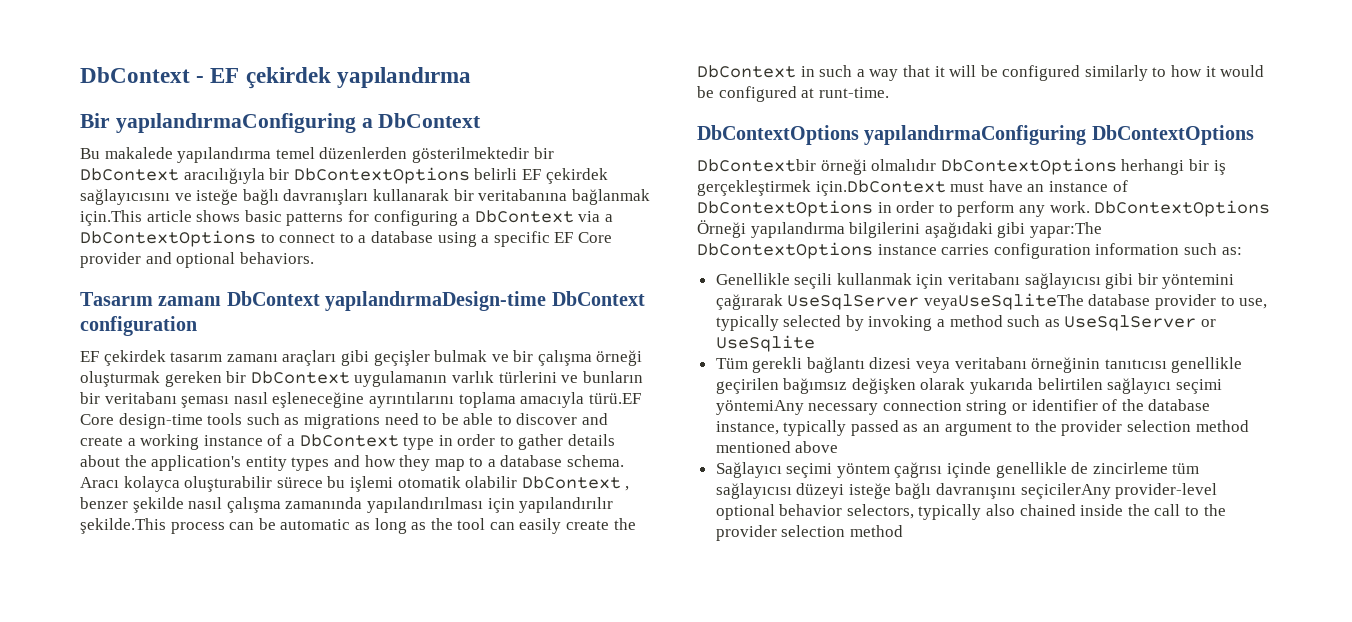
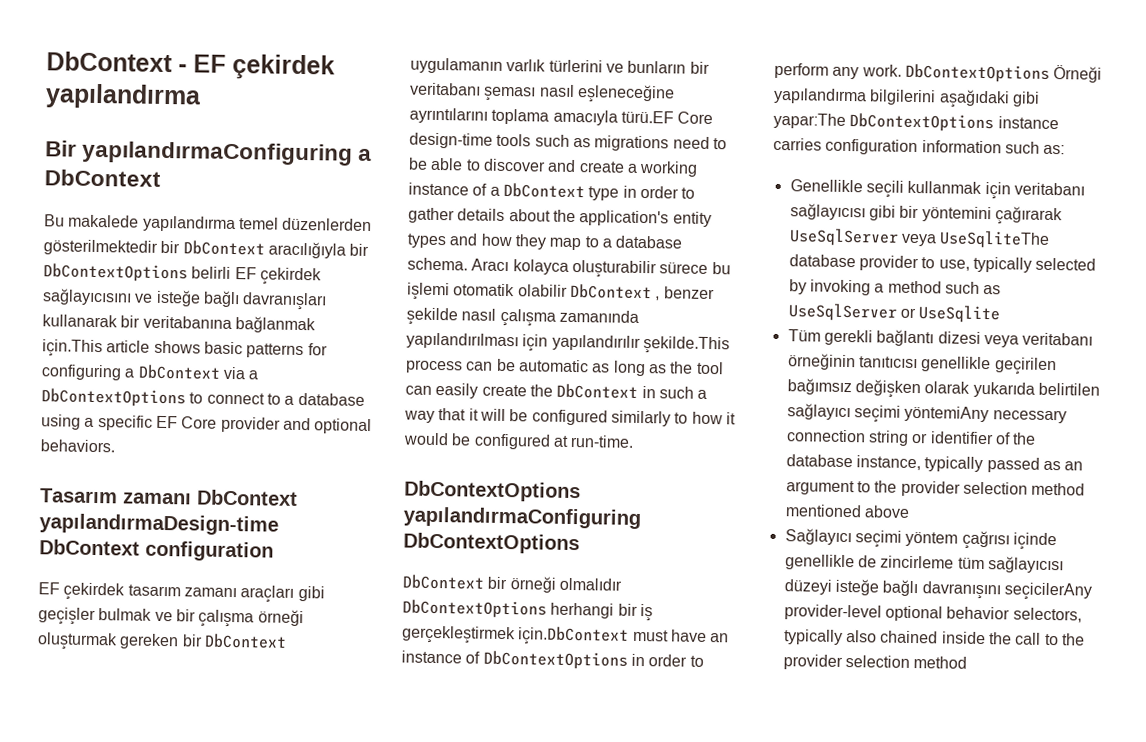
[818,87,889,98] runt-time. -> [570,434,635,448] run-time.
[697,159,816,172] DbContextbir -> [402,574,508,590] DbContext bir
[923,293,1084,310] veyaUseSqliteThe -> [900,230,1051,249] veya UseSqliteThe

